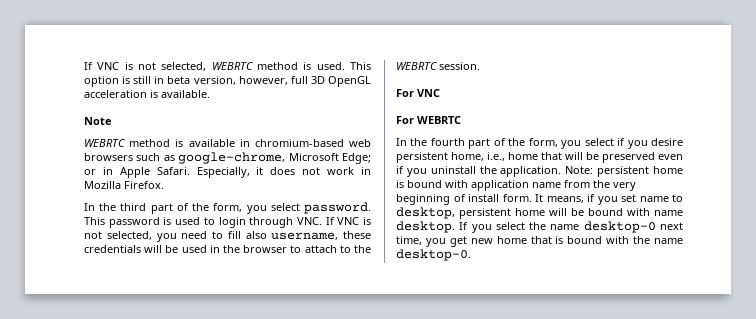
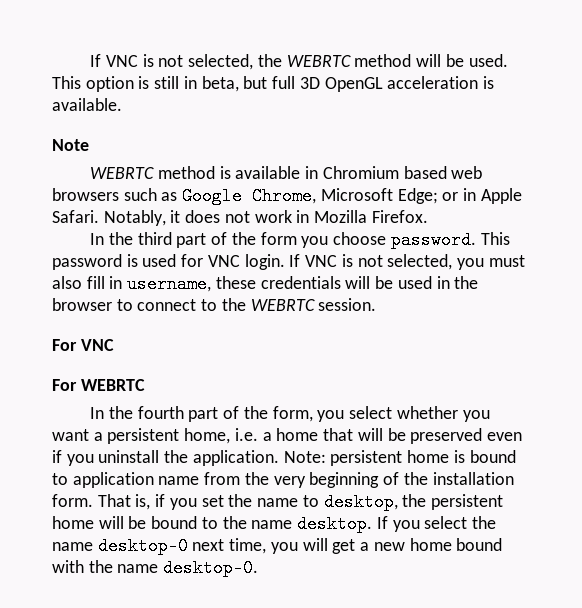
[84,62,312,71] If VNC is not selected, WEBRTC method is -> [90,54,464,70] If VNC is not selected, the WEBRTC method will be
[167,76,288,85] beta version, however, -> [201,76,268,92] beta, but
[254,139,344,147] chromium-based -> [322,166,447,179] Chromium based
[178,152,286,164] google-chrome, -> [182,187,317,205] Google Chrome,
[196,167,250,178] Especially, -> [103,210,166,226] Notably,
[213,203,300,214] form, you select -> [260,232,387,248] form you choose
[203,217,322,228] to login through VNC. -> [181,254,285,270] for VNC login.
[181,231,267,239] need to fill also -> [488,255,525,267] [52,276,123,289] must also fill in
[304,245,337,253] attach -> [137,299,197,311] connect
[617,138,683,149] [396,152,505,163] if you desire persistent home, i.e., -> [396,406,490,422] [52,428,272,444] whether you want a persistent home, i.e. a
[445,180,468,188] with -> [52,473,68,485] to
[468,194,584,203] install form. It means, -> [403,472,514,485] [52,494,151,510] the installation form. That is,
(636, 198) none -> [228,494,253,507] the
(455, 213) none -> [402,494,427,507] the
[627,208,650,216] with -> [201,516,247,529] to the
[449,236,564,247] get new home that is -> [302,538,452,554] will get a new home

